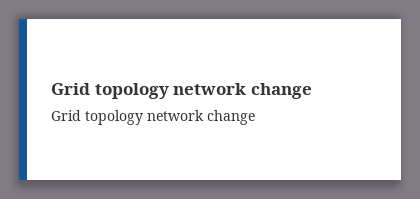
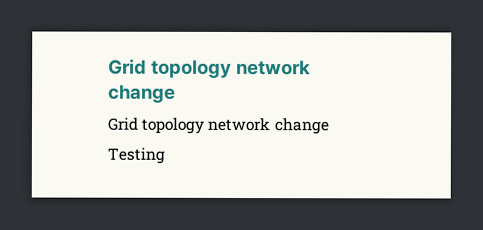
(255, 117) none -> [107,147,165,164] // Testing

